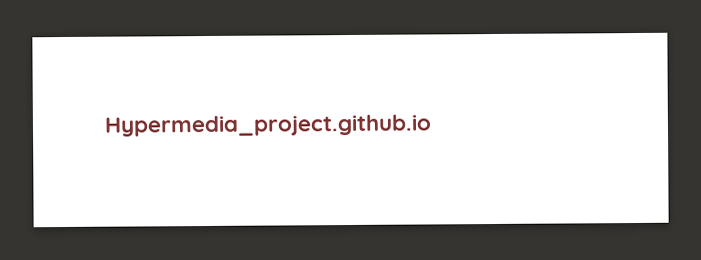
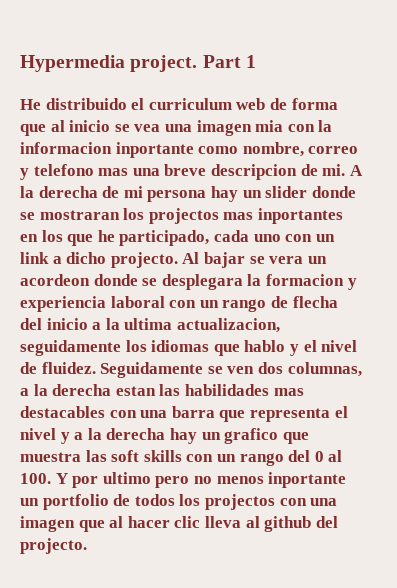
[104,114,432,137] Hypermedia_project.github.io -> [20,55,256,72] [20,98,338,110] [20,120,333,136] [20,142,359,158] [20,164,363,180] [20,186,356,202] [20,208,343,224] [20,230,335,246] [20,252,327,268] [20,274,357,290] [20,296,338,312] [20,318,280,333] [20,340,358,356] [20,362,362,378] [20,384,304,396] [20,406,348,422] [20,428,309,444] [20,450,343,466] [20,472,347,488] [20,494,338,510] [20,516,338,532] [20,538,87,554] Hypermedia project. Part 1 // He distribuido el curriculum web de forma que al inicio se vea una imagen mia con la informacion inportante como nombre, correo y telefono mas una breve descripcion de mi. A la derecha de mi persona hay un slider donde se mostraran los projectos mas inportantes en los que he participado, cada uno con un link a dicho projecto. Al bajar se vera un acordeon donde se desplegara la formacion y experiencia laboral con un rango de flecha del inicio a la ultima actualizacion, seguidamente los idiomas que hablo y el nivel de fluidez. Seguidamente se ven dos columnas, a la derecha estan las habilidades mas destacables con una barra que representa el nivel y a la derecha hay un grafico que muestra las soft skills con un rango del 0 al 100. Y por ultimo pero no menos inportante un portfolio de todos los projectos con una imagen que al hacer clic lleva al github del projecto.

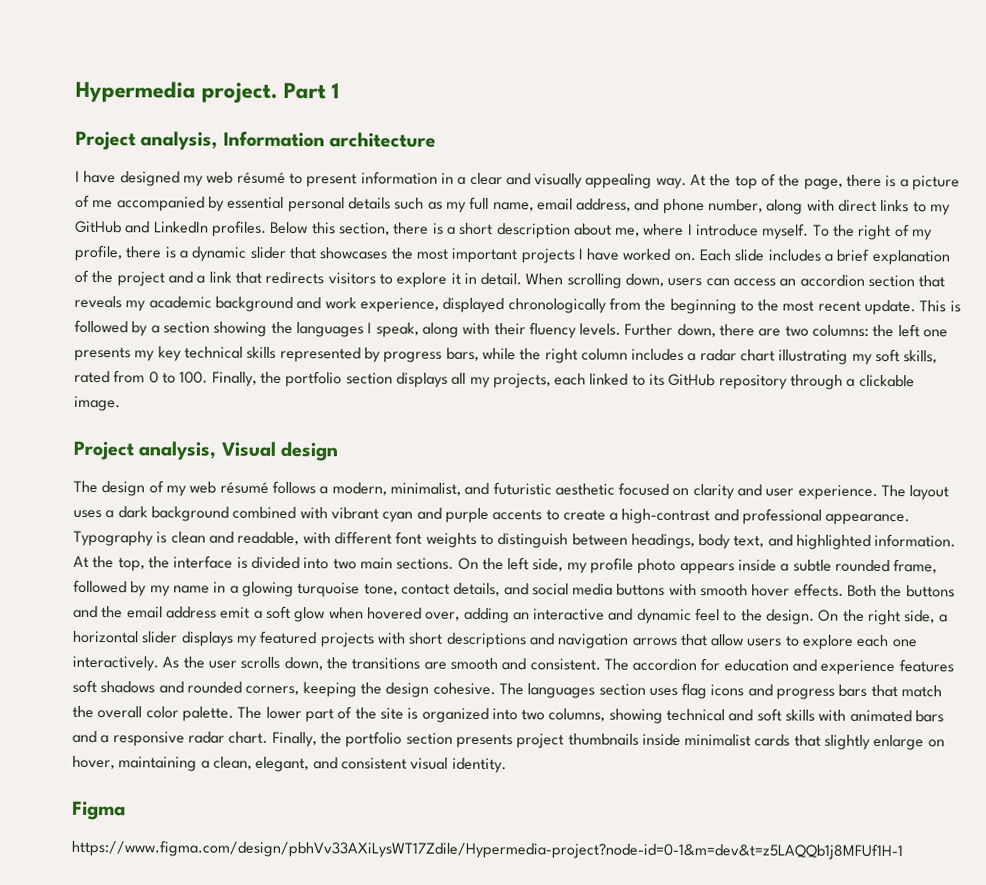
[20,98,338,110] [20,120,333,136] [20,142,359,158] [20,164,363,180] [20,186,356,202] [20,208,343,224] [20,230,335,246] [20,252,327,268] [20,274,357,290] [20,296,338,312] [20,318,280,333] [20,340,358,356] [20,362,362,378] [20,384,304,396] [20,406,348,422] [20,428,309,444] [20,450,343,466] [20,472,347,488] [20,494,338,510] [20,516,338,532] [20,538,87,554] He distribuido el curriculum web de forma que al inicio se vea una imagen mia con la informacion inportante como nombre, correo y telefono mas una breve descripcion de mi. A la derecha de mi persona hay un slider donde se mostraran los projectos mas inportantes en los que he participado, cada uno con un link a dicho projecto. Al bajar se vera un acordeon donde se desplegara la formacion y experiencia laboral con un rango de flecha del inicio a la ultima actualizacion, seguidamente los idiomas que hablo y el nivel de fluidez. Seguidamente se ven dos columnas, a la derecha estan las habilidades mas destacables con una barra que representa el nivel y a la derecha hay un grafico que muestra las soft skills con un rango del 0 al 100. Y por ultimo pero no menos inportante un portfolio de todos los projectos con una imagen que al hacer clic lleva al github del projecto. -> [75,130,437,151] [75,170,961,191] [75,194,952,216] [75,220,934,241] [74,244,950,266] [74,269,946,289] [74,295,961,316] [74,319,949,339] [74,346,938,365] [74,370,915,390] [74,395,121,412] [73,440,339,462] [73,480,950,501] [73,506,911,526] [73,530,957,550] [73,555,938,575] [73,579,955,598] [73,605,948,626] [72,630,918,650] [72,655,954,676] [72,679,943,700] [72,705,945,724] [72,730,945,751] [72,755,507,774] [72,800,126,821] [71,839,903,861] Project analysis, Information architecture // I have designed my web résumé to present information in a clear and visually appealing way. At the top of the page, there is a picture of me accompanied by essential personal details such as my full name, email address, and phone number, along with direct links to my GitHub and LinkedIn profiles. Below this section, there is a short description about me, where I introduce myself. To the right of my profile, there is a dynamic slider that showcases the most important projects I have worked on. Each slide includes a brief explanation of the project and a link that redirects visitors to explore it in detail. When scrolling down, users can access an accordion section that reveals my academic background and work experience, displayed chronologically from the beginning to the most recent update. This is followed by a section showing the languages I speak, along with their fluency levels. Further down, there are two columns: the left one presents my key technical skills represented by progress bars, while the right column includes a radar chart illustrating my soft skills, rated from 0 to 100. Finally, the portfolio section displays all my projects, each linked to its GitHub repository through a clickable image. // Project analysis, Visual design // The design of my web résumé follows a modern, minimalist, and futuristic aesthetic focused on clarity and user experience. The layout uses a dark background combined with vibrant cyan and purple accents to create a high-contrast and professional appearance. Typography is clean and readable, with different font weights to distinguish between headings, body text, and highlighted information. At the top, the interface is divided into two main sections. On the left side, my profile photo appears inside a subtle rounded frame, followed by my name in a glowing turquoise tone, contact details, and social media buttons with smooth hover effects. Both the buttons and the email address emit a soft glow when hovered over, adding an interactive and dynamic feel to the design. On the right side, a horizontal slider displays my featured projects with short descriptions and navigation arrows that allow users to explore each one interactively. As the user scrolls down, the transitions are smooth and consistent. The accordion for education and experience features soft shadows and rounded corners, keeping the design cohesive. The languages section uses flag icons and progress bars that match the overall color palette. The lower part of the site is organized into two columns, showing technical and soft skills with animated bars and a responsive radar chart. Finally, the portfolio section presents project thumbnails inside minimalist cards that slightly enlarge on hover, maintaining a clean, elegant, and consistent visual identity. // Figma // https://www.figma.com/design/pbhVv33AXiLysWT17Zdile/Hypermedia-project?node-id=0-1&m=dev&t=z5LAQQb1j8MFUf1H-1

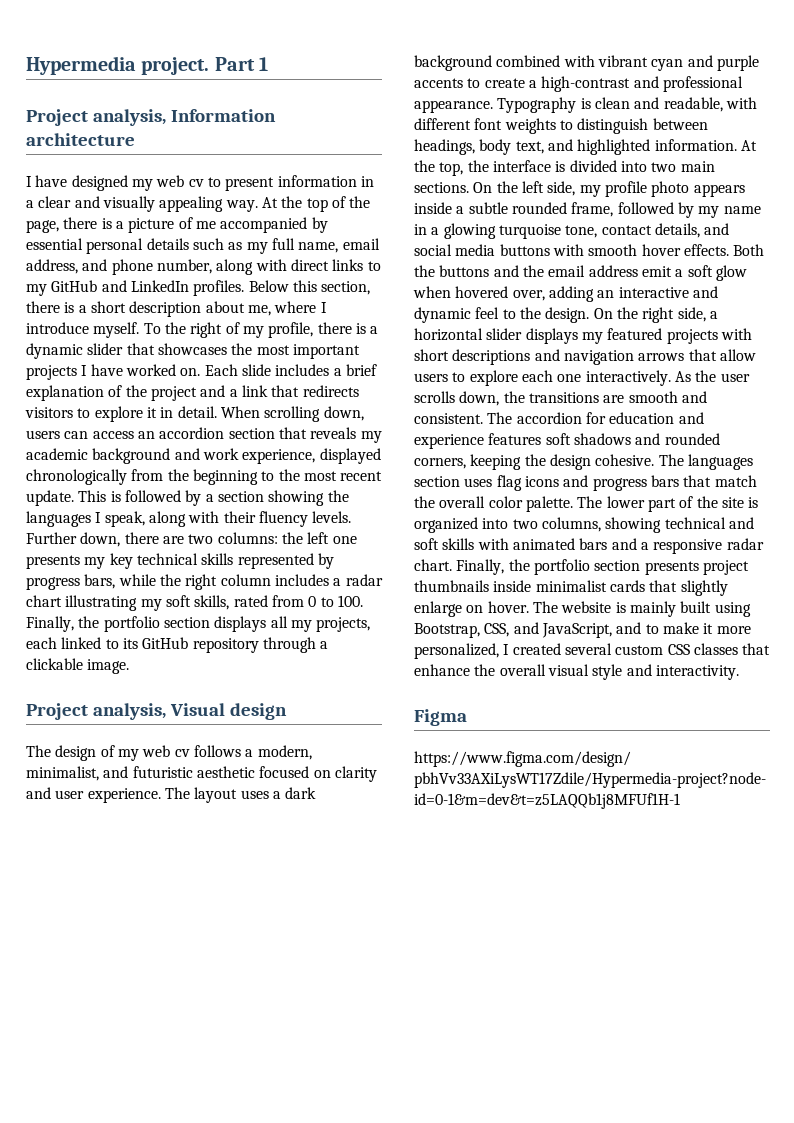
[236,171,286,184] résumé -> [188,179,204,187] cv
[219,481,269,494] résumé -> [174,749,190,757] cv
[72,755,507,774] hover, maintaining a clean, elegant, and consistent visual identity. -> [487,601,751,617] [414,622,751,638] [414,643,771,659] [414,664,739,680] hover. The website is mainly built using Bootstrap, CSS, and JavaScript, and to make it more personalized, I created several custom CSS classes that enhance the overall visual style and interactivity.

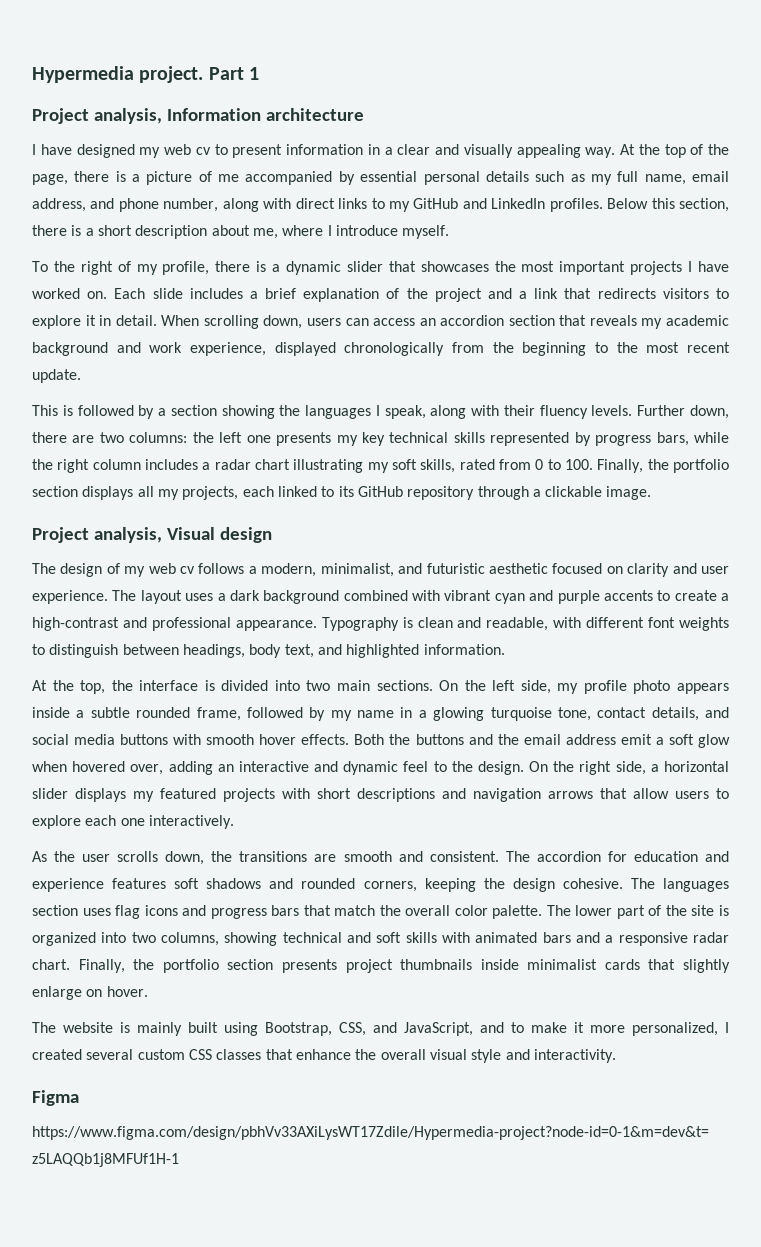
(140, 330) none -> (450, 232) //
(74, 498) none -> (81, 376) //
(737, 145) none -> (505, 649) //
(671, 378) none -> (234, 822) //
(529, 607) none -> (148, 991) //

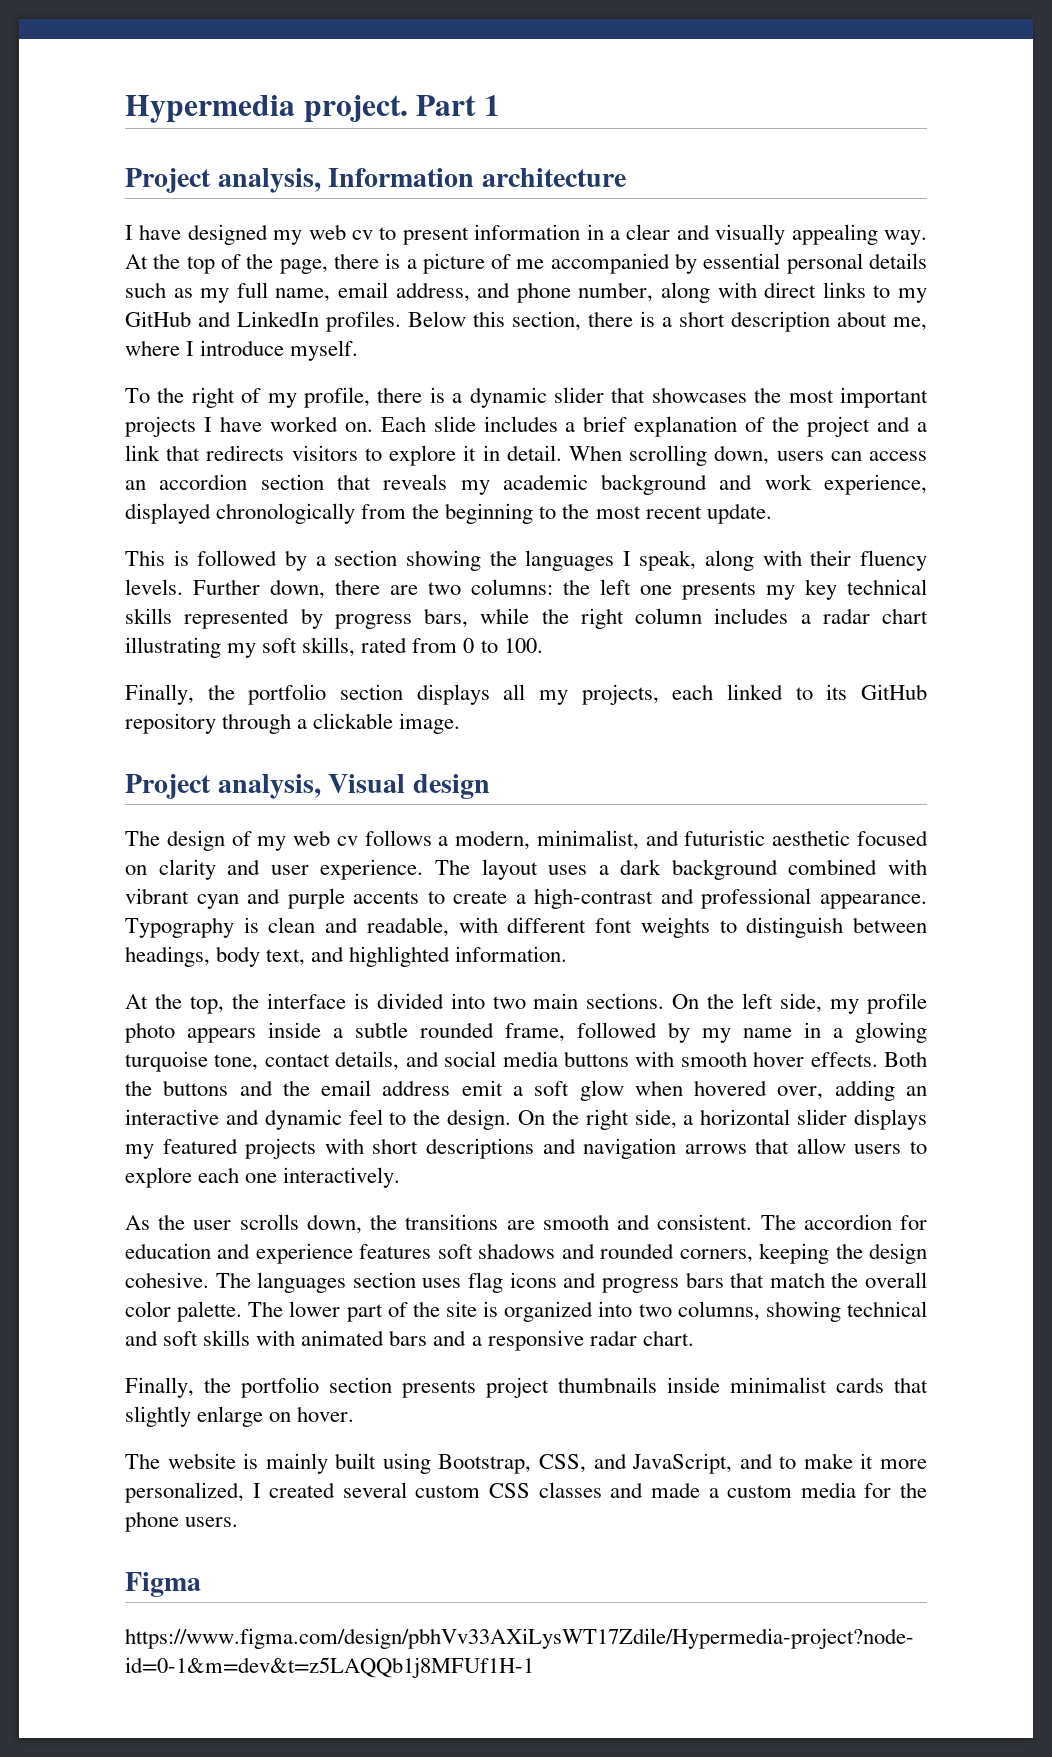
(593, 464) none -> (543, 645) //
(70, 964) none -> (694, 1338) //
[265,1049,616,1063] that enhance the overall visual style and interactivity. -> [610,1482,928,1498] [125,1511,239,1532] and made a custom media for the phone users.

